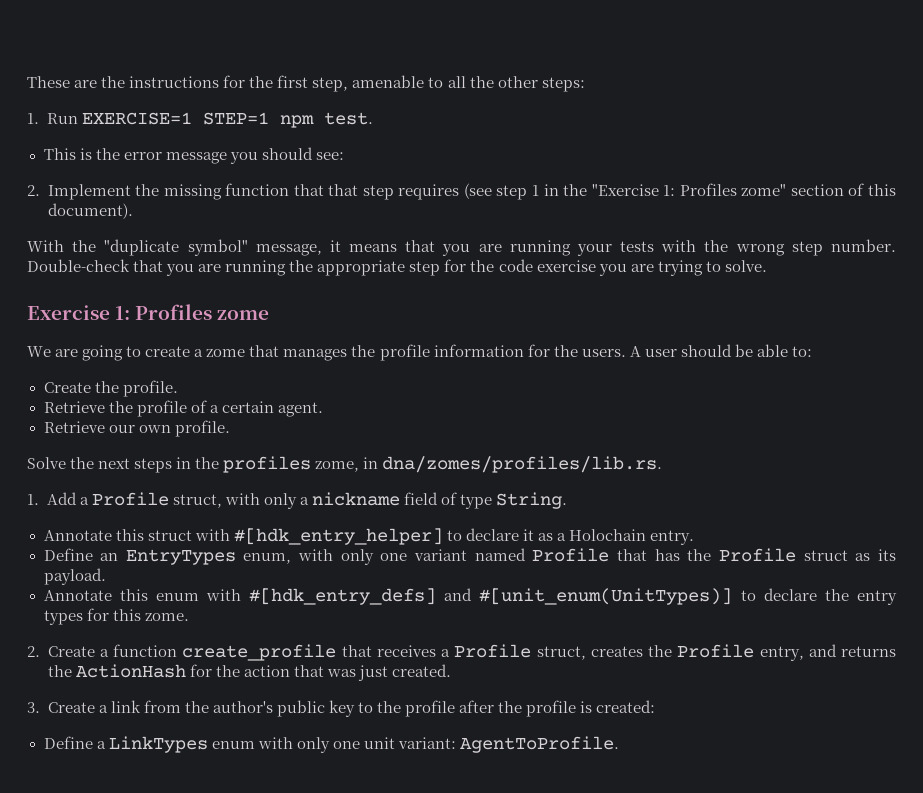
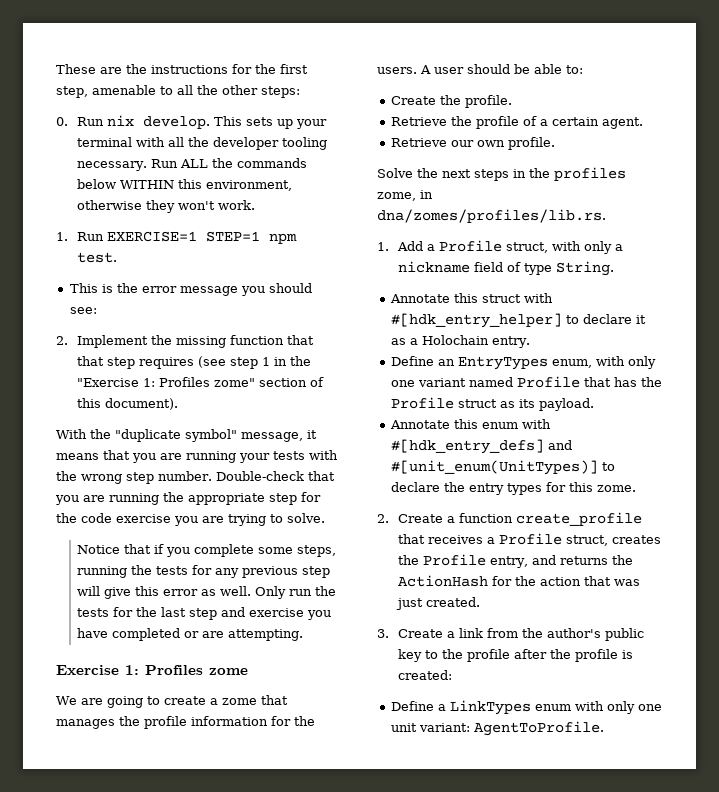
(585, 84) none -> [56,115,328,129] [77,137,328,150] [77,158,308,171] [77,179,293,191] [77,200,256,213] // 0. Run nix develop. This sets up your terminal with all the developer tooling necessary. Run ALL the commands below WITHIN this environment, otherwise they won't work.
(767, 266) none -> [77,544,337,557] [77,565,331,578] [77,586,337,599] [77,607,332,620] [77,628,304,641] // Notice that if you complete some steps, running the tests for any previous step will give this error as well. Only run the tests for the last step and exercise you have completed or are attempting.

